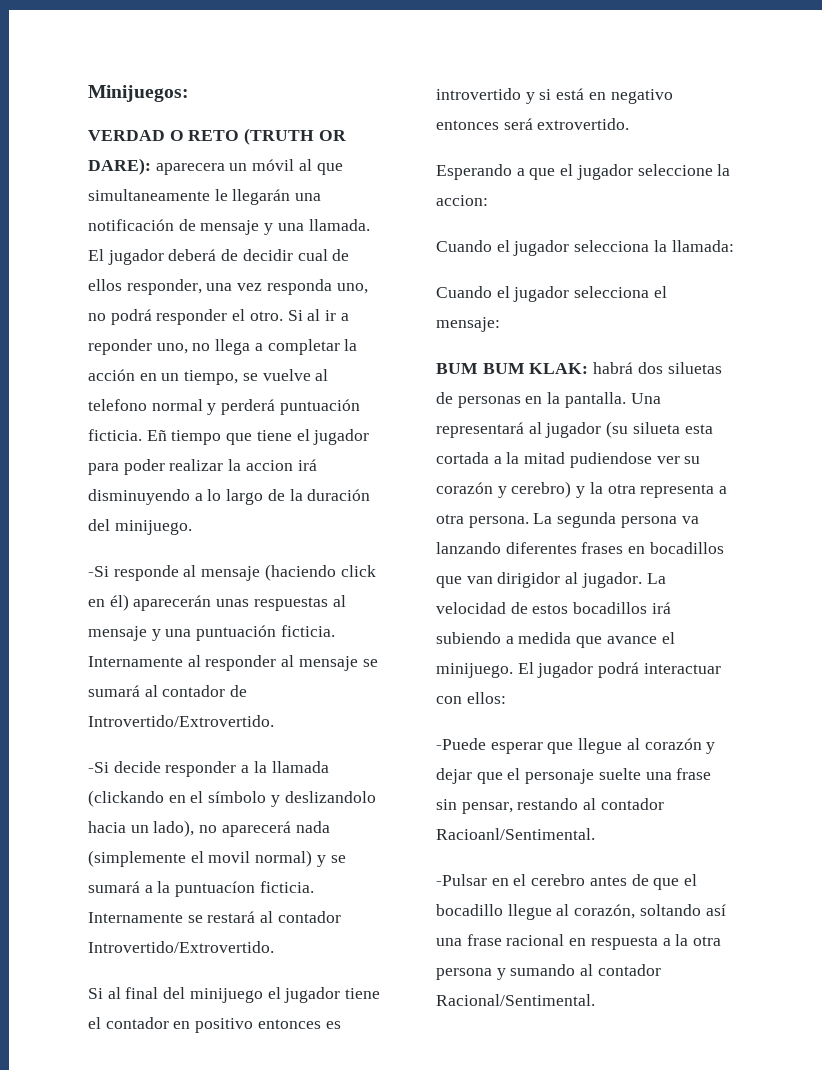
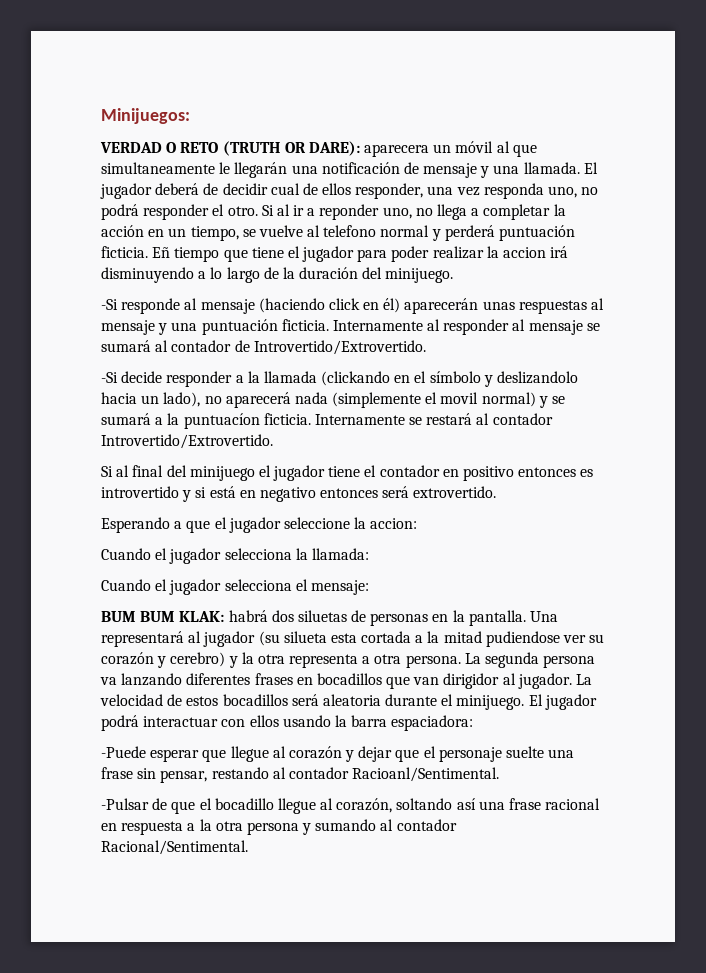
[651,602,671,614] [436,632,657,648] irá subiendo a medida que avance -> [291,694,438,706] será aleatoria durante
[466,692,506,704] ellos: -> [249,715,474,731] ellos usando la barra espaciadora:
[491,874,627,886] en el cerebro antes -> (149, 804) none

